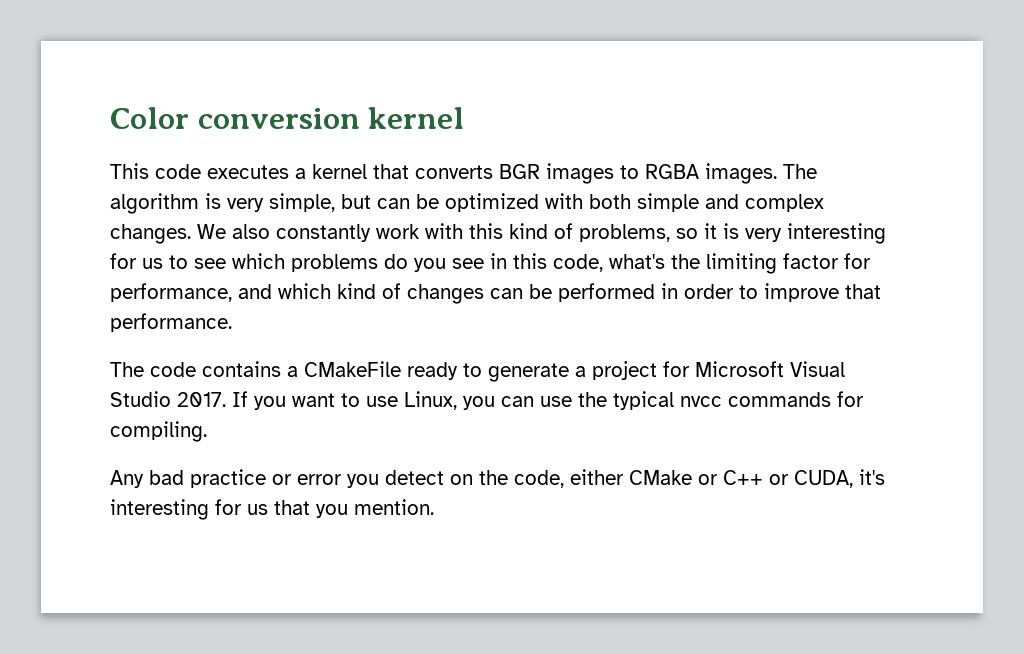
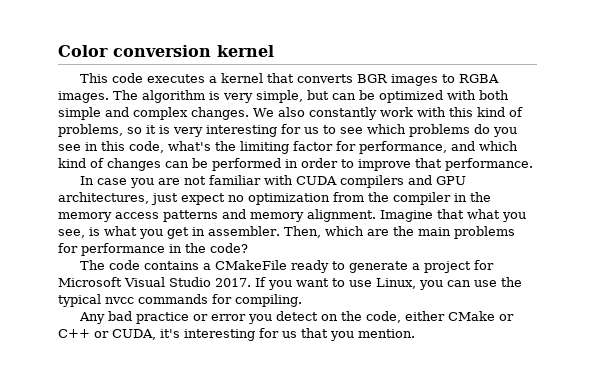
(232, 322) none -> [79,175,466,188] [58,192,491,205] [58,209,526,222] [58,226,515,239] [58,243,248,256] // In case you are not familiar with CUDA compilers and GPU architectures, just expect no optimization from the compiler in the memory access patterns and memory alignment. Imagine that what you see, is what you get in assembler. Then, which are the main problems for performance in the code?

